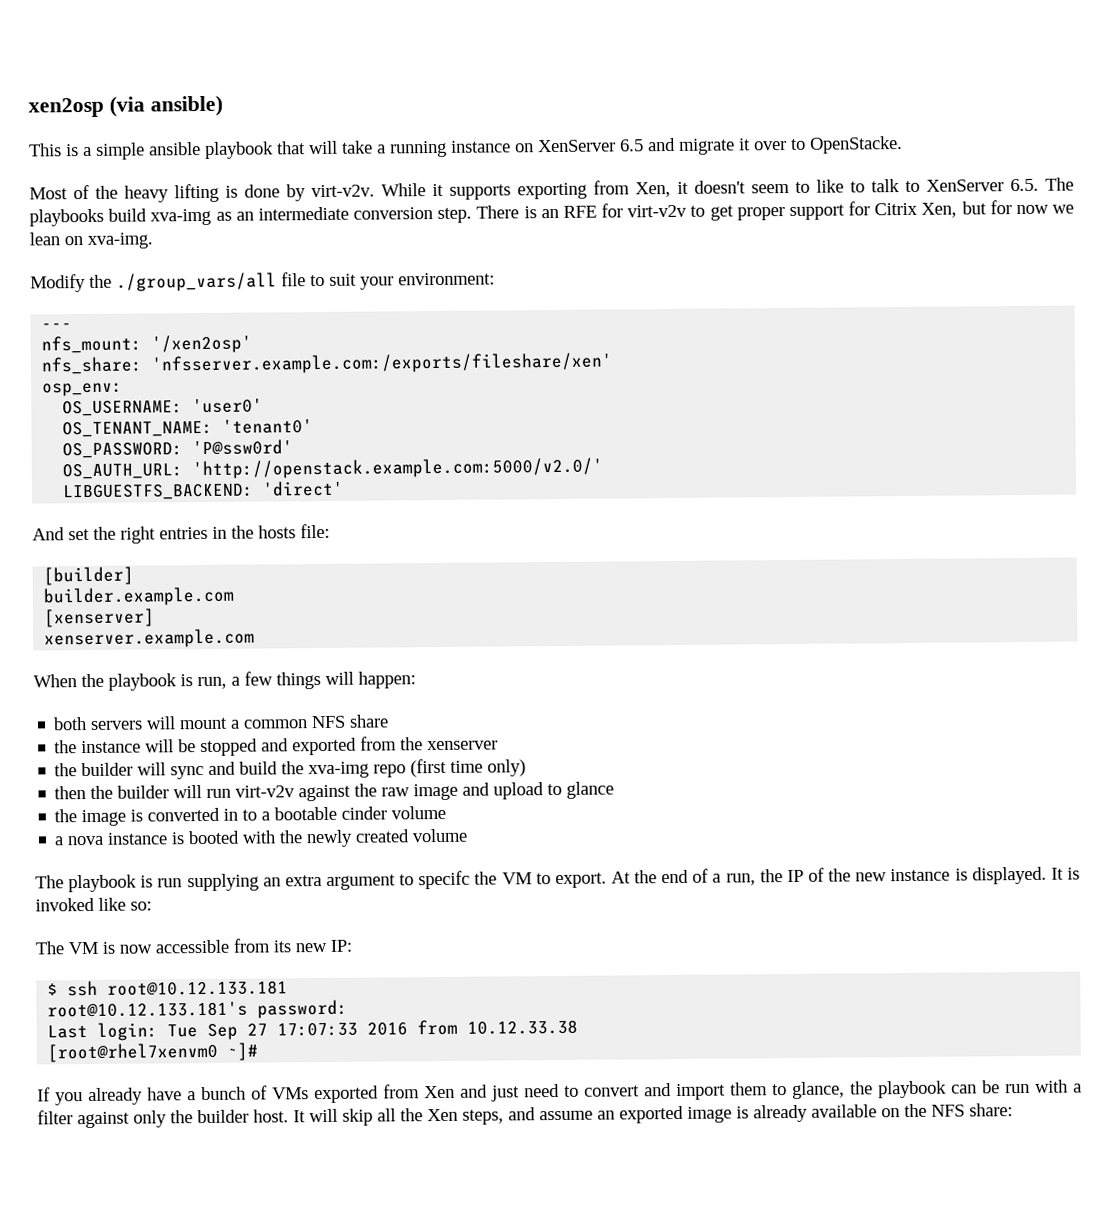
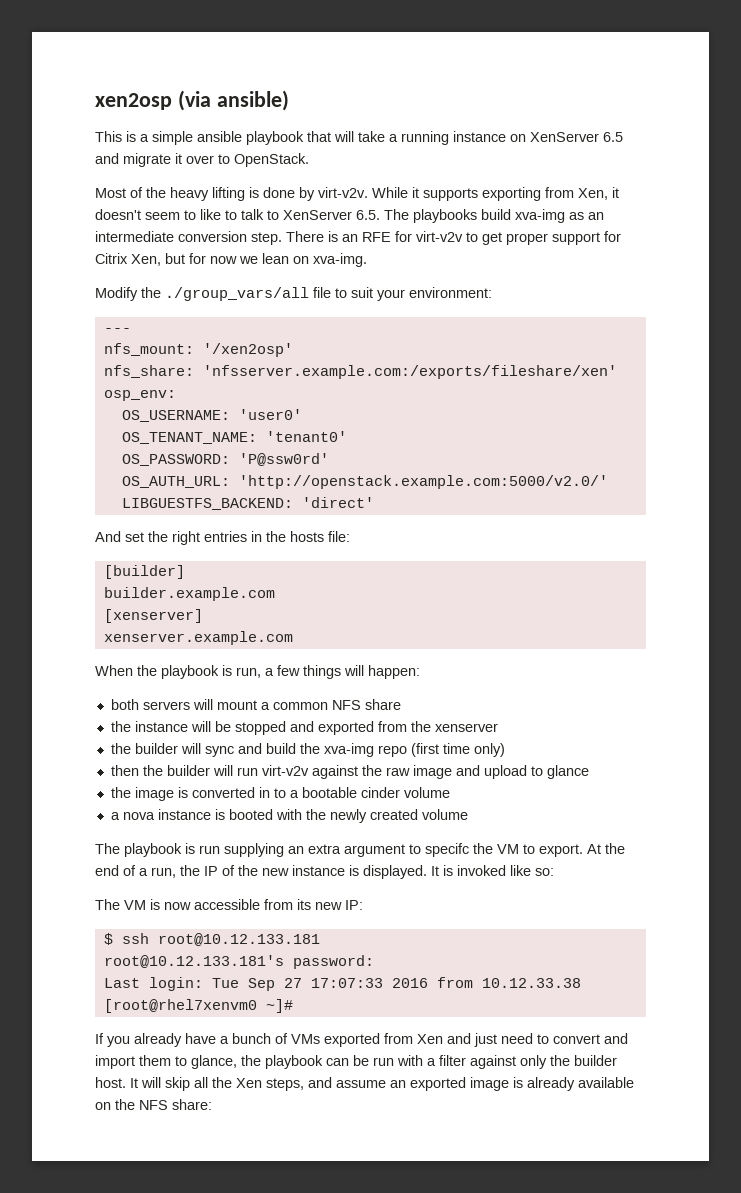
[810,136,903,154] OpenStacke. -> [234,153,309,167] OpenStack.

